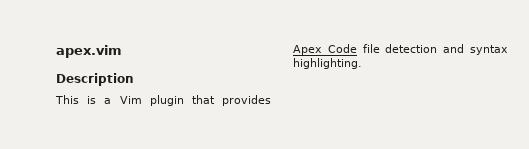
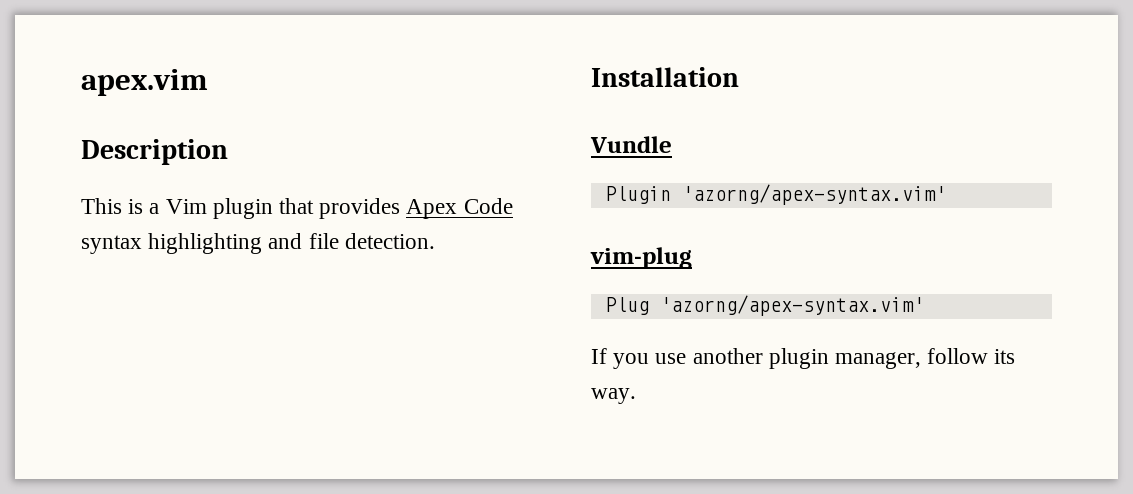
[362,44,508,55] [293,58,362,69] file detection and syntax highlighting. -> [81,233,435,254] [591,67,739,87] [590,136,672,153] [604,184,946,205] [590,247,692,269] [604,295,924,316] [591,348,1016,369] [591,388,636,404] syntax highlighting and file detection. // Installation // Vundle // Plugin 'azorng/apex-syntax.vim' // vim-plug // Plug 'azorng/apex-syntax.vim' // If you use another plugin manager, follow its way.

